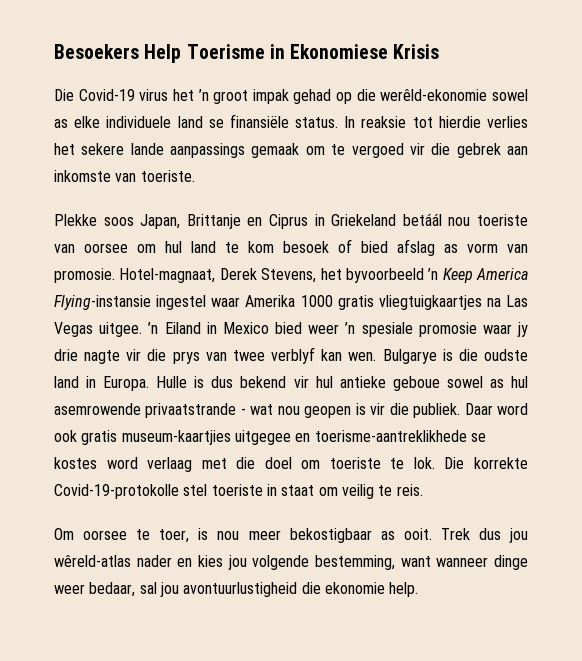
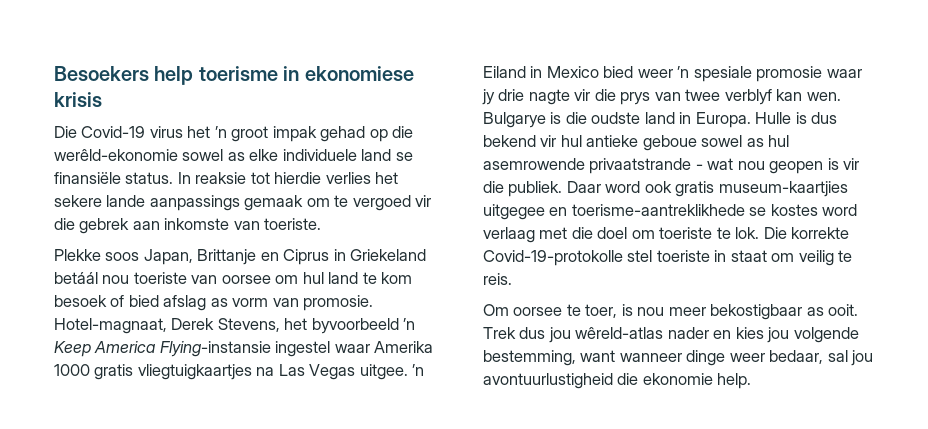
[144,44,440,63] Help Toerisme in Ekonomiese Krisis -> [154,66,414,85] [54,92,102,107] help toerisme in ekonomiese krisis

